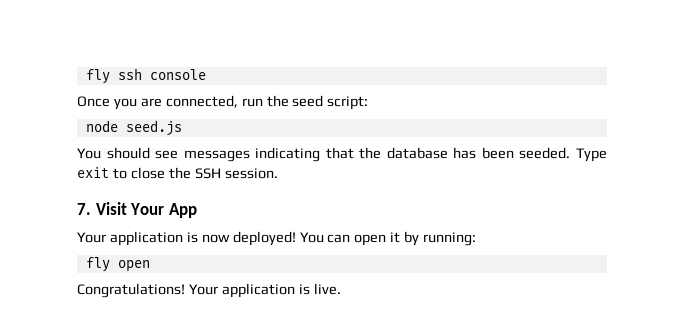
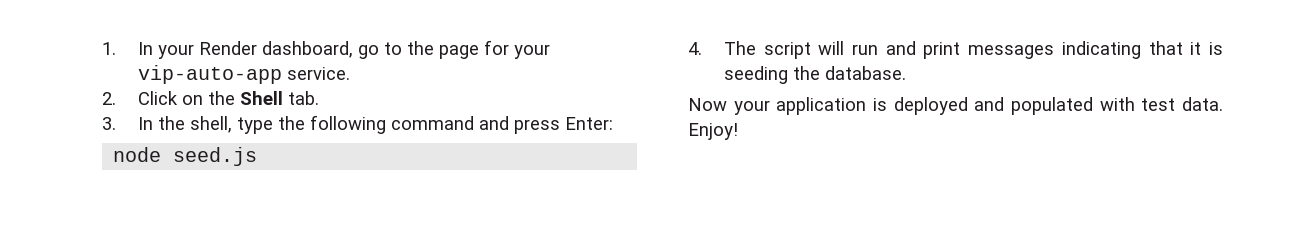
[85,68,206,84] [77,95,369,110] [85,120,182,136] [77,147,607,162] [77,167,278,179] [77,202,197,218] [77,231,477,246] [85,257,150,272] [77,283,341,298] fly ssh console // Once you are connected, run the seed script: // node seed.js // You should see messages indicating that the database has been seeded. Type exit to close the SSH session. // 7. Visit Your App // Your application is now deployed! You can open it by running: // fly open // Congratulations! Your application is live. -> [102,40,550,59] [137,65,350,84] [102,91,319,105] [102,115,613,134] [113,147,258,166] [688,41,1223,59] [723,66,906,84] [688,97,1223,115] [688,123,738,140] 1. In your Render dashboard, go to the page for your vip-auto-app service. // 2. Click on the Shell tab. // 3. In the shell, type the following command and press Enter: // node seed.js // 4. The script will run and print messages indicating that it is seeding the database. // Now your application is deployed and populated with test data. Enjoy!

